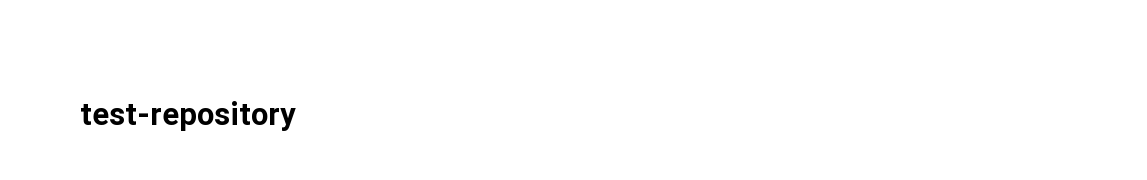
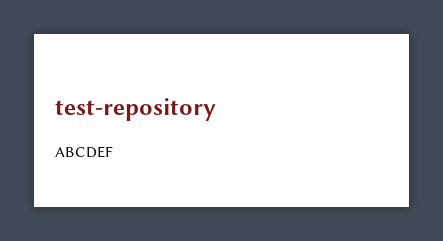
(296, 116) none -> [55,146,113,158] // ABCDEF

